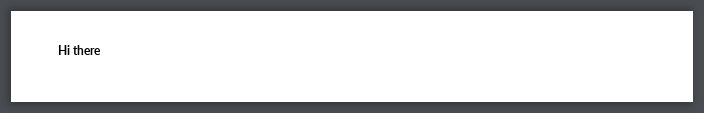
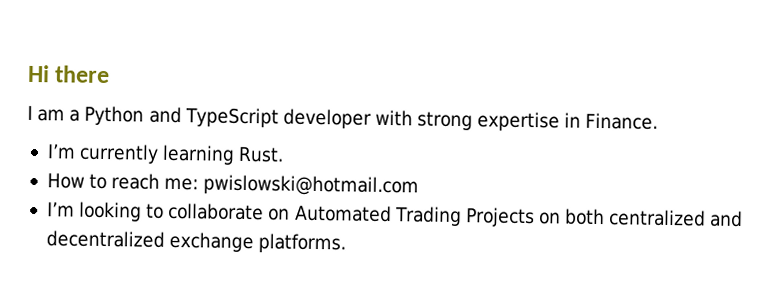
(102, 50) none -> [27,105,659,132] [46,143,285,165] [46,173,420,197] [46,201,744,228] [45,230,347,254] // I am a Python and TypeScript developer with strong expertise in Finance. // I’m currently learning Rust. // How to reach me: pwislowski@hotmail.com // I’m looking to collaborate on Automated Trading Projects on both centralized and decentralized exchange platforms.

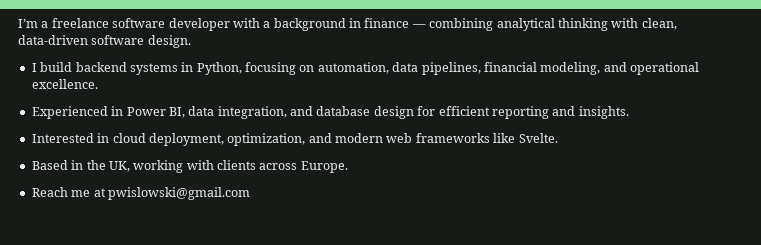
[27,64,111,84] [27,105,659,132] [46,143,285,165] [46,173,420,197] [46,201,744,228] [45,230,347,254] Hi there // I am a Python and TypeScript developer with strong expertise in Finance. // I’m currently learning Rust. // How to reach me: pwislowski@hotmail.com // I’m looking to collaborate on Automated Trading Projects on both centralized and decentralized exchange platforms. -> [18,18,677,31] [18,35,191,48] [31,62,699,75] [31,79,98,89] [31,106,629,119] [31,133,558,146] [31,160,348,173] [31,187,250,200] I’m a freelance software developer with a background in finance — combining analytical thinking with clean, data-driven software design. // I build backend systems in Python, focusing on automation, data pipelines, financial modeling, and operational excellence. // Experienced in Power BI, data integration, and database design for efficient reporting and insights. // Interested in cloud deployment, optimization, and modern web frameworks like Svelte. // Based in the UK, working with clients across Europe. // Reach me at pwislowski@gmail.com

